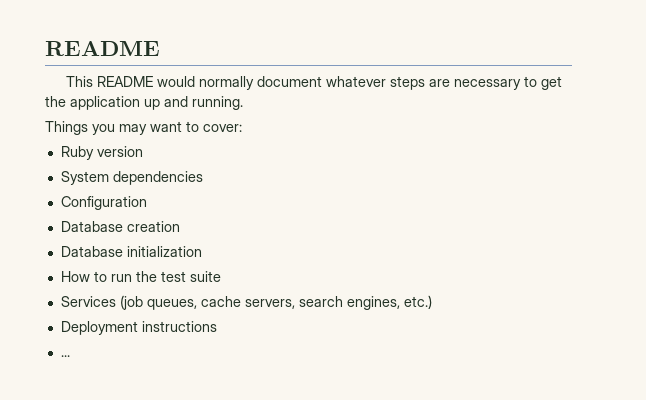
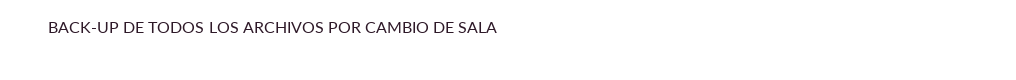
[45,41,160,56] [65,76,562,90] [45,96,243,110] [45,121,242,135] [60,146,143,160] [60,171,203,185] [60,196,147,210] [60,221,180,232] [60,246,202,257] [60,271,221,282] [60,295,432,310] [60,321,217,335] [60,355,70,357] README // This README would normally document whatever steps are necessary to get the application up and running. // Things you may want to cover: // Ruby version // System dependencies // Configuration // Database creation // Database initialization // How to run the test suite // Services (job queues, cache servers, search engines, etc.) // Deployment instructions // ... -> [48,22,498,33] BACK-UP DE TODOS LOS ARCHIVOS POR CAMBIO DE SALA

